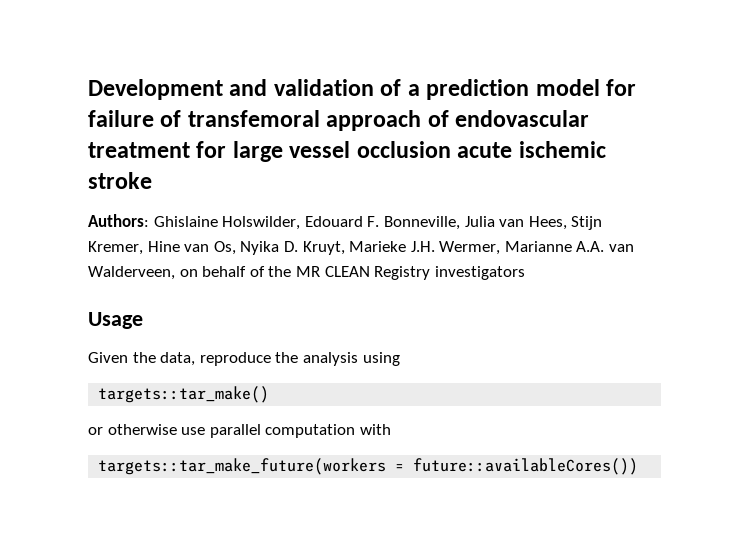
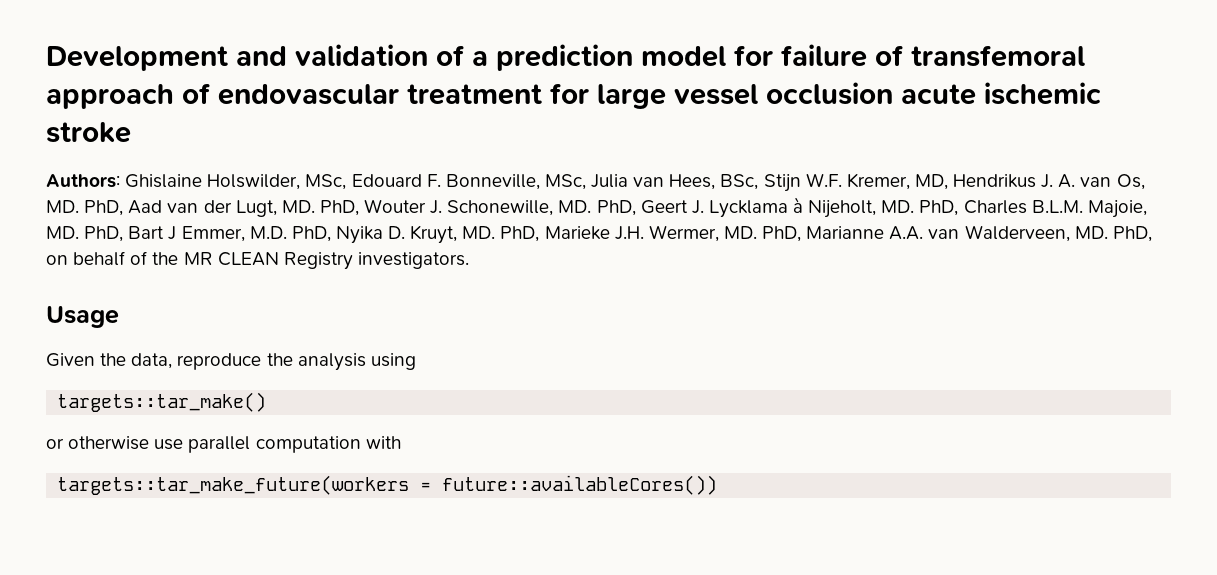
(301, 223) none -> [305,174,347,190] MSc,
(460, 223) none -> [544,174,586,190] MSc,
[571,216,603,230] [88,241,236,255] Stijn Kremer, Hine van Os, -> [720,173,1145,192] [46,197,1147,218] [46,226,331,242] BSc, Stijn W.F. Kremer, MD, Hendrikus J. A. van Os, MD. PhD, Aad van der Lugt, MD. PhD, Wouter J. Schonewille, MD. PhD, Geert J. Lycklama à Nijeholt, MD. PhD, Charles B.L.M. Majoie, MD. PhD, Bart J Emmer, M.D. PhD,
(345, 248) none -> [462,226,540,242] MD. PhD,
(501, 248) none -> [723,226,802,242] MD. PhD,
(175, 273) none -> [1074,226,1152,242] MD. PhD,
[434,266,525,280] investigators -> [357,252,469,269] investigators.

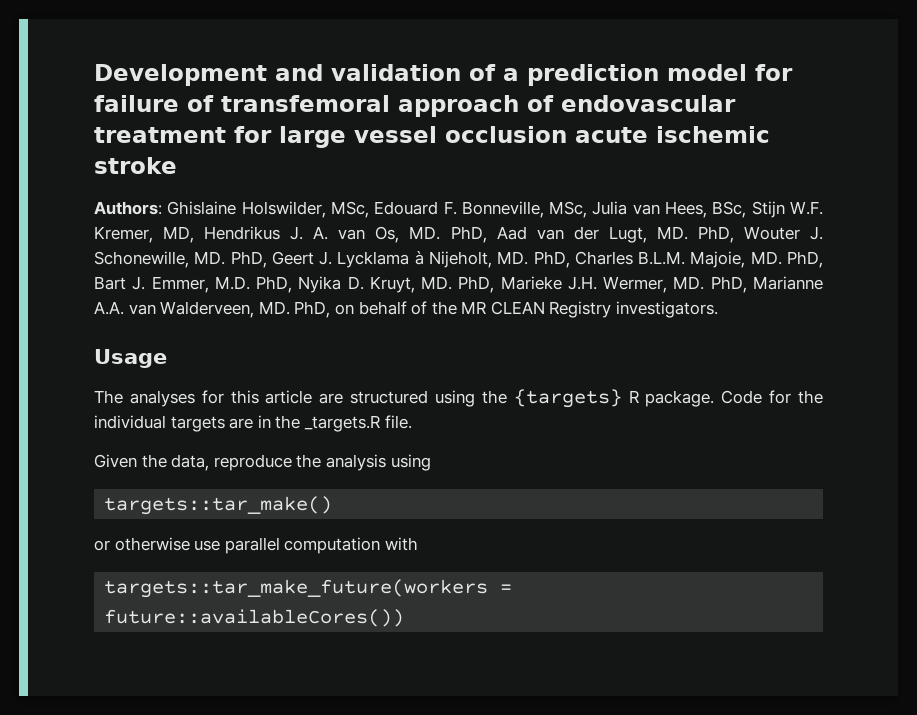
[168,226,177,240] J -> [132,276,146,290] J.
(119, 317) none -> [94,389,824,408] [94,415,412,432] // The analyses for this article are structured using the {targets} R package. Code for the individual targets are in the _targets.R file.

